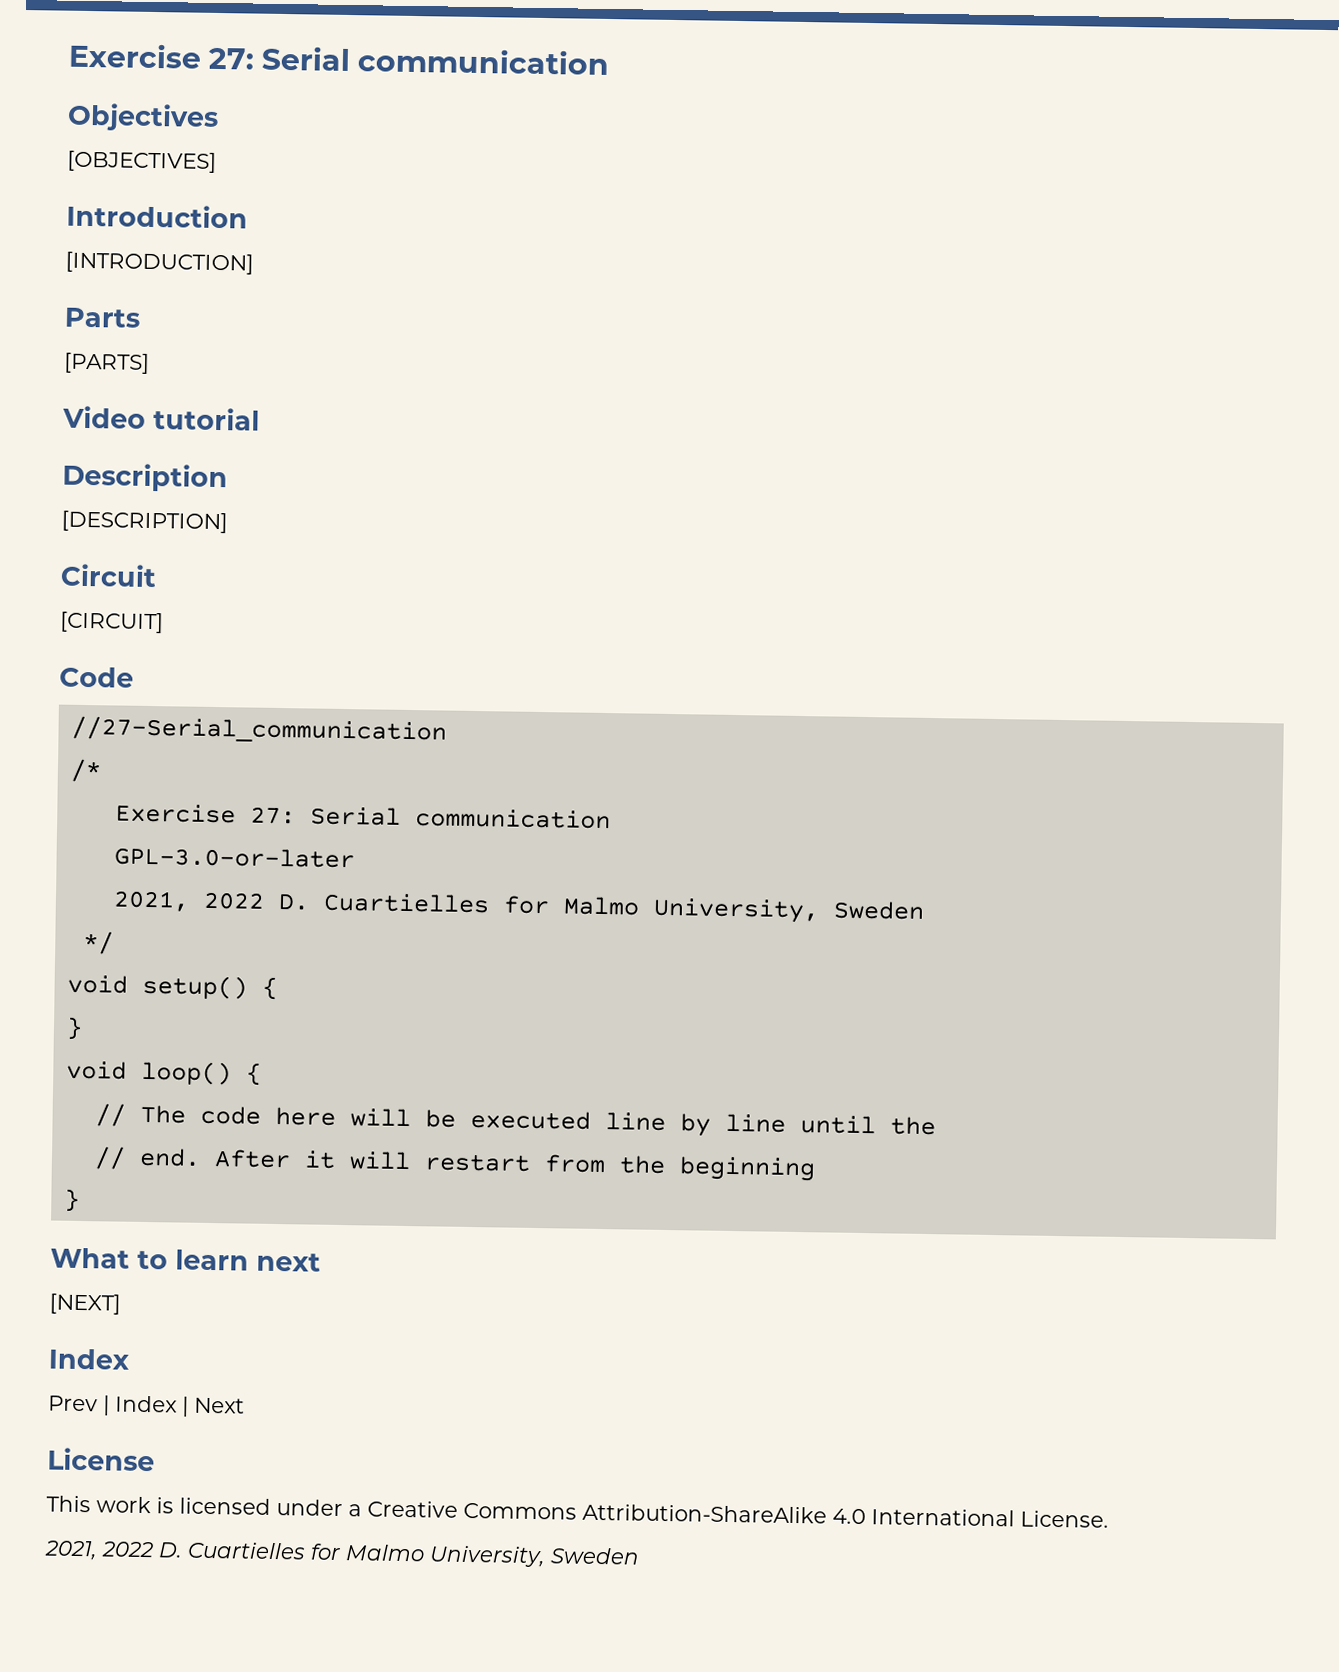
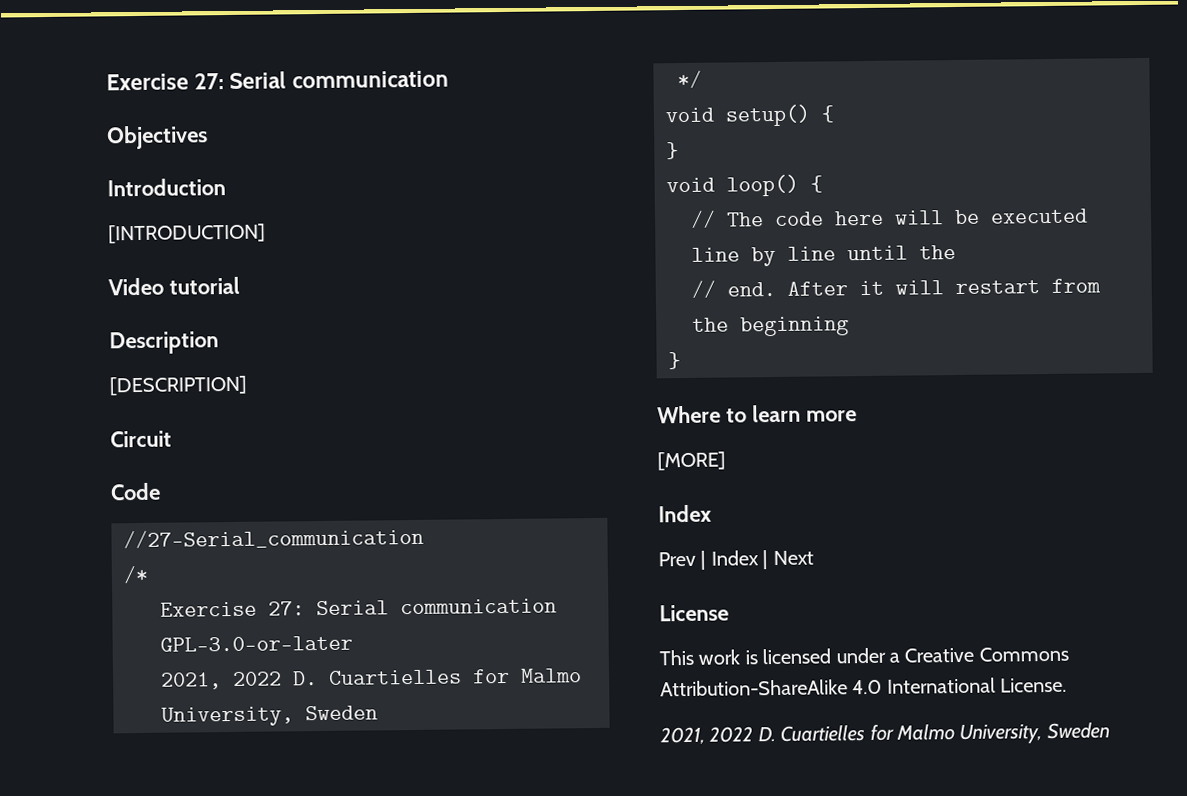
[67,150,217,173] // [OBJECTIVES] -> (208, 137) none
[64,307,141,328] [64,352,150,374] // Parts // [PARTS] -> (266, 233) none
[60,611,164,634] // [CIRCUIT] -> (172, 439) none
[50,1247,130,1269] What -> [657,405,721,424] Where
[256,1252,321,1272] [49,1293,121,1315] next // [NEXT] -> [805,410,857,422] [657,451,726,471] more // [MORE]

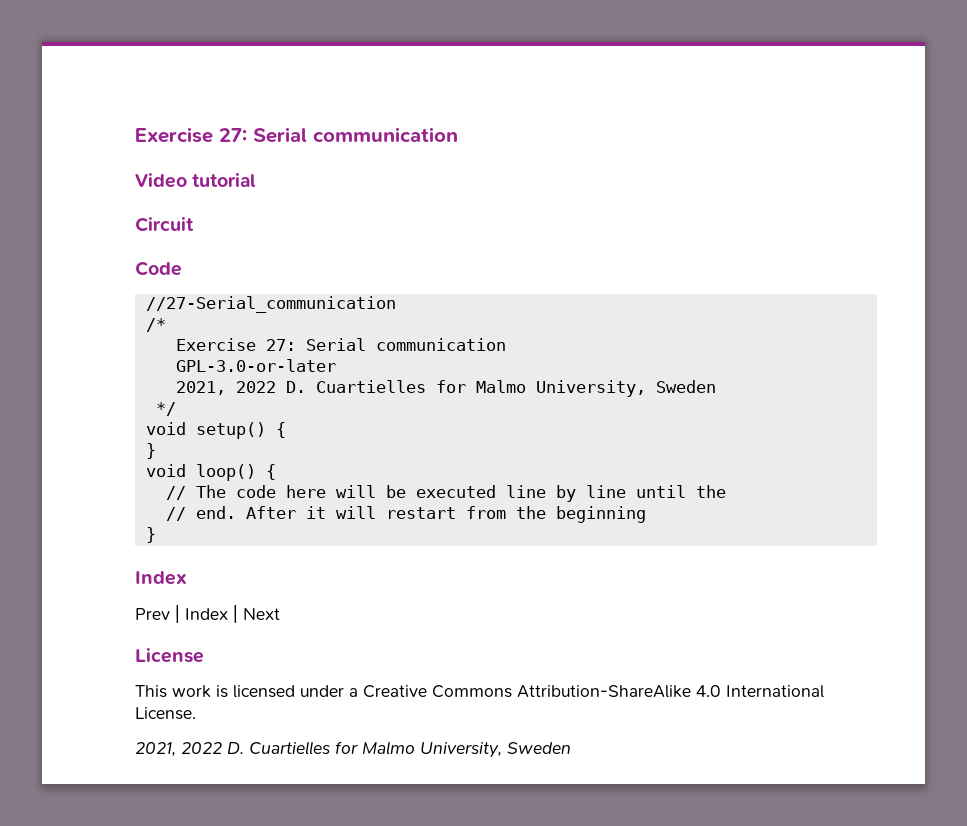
[106,70,449,91] [106,125,208,150] [107,178,226,197] [108,223,266,244] Exercise 27: Serial communication // Objectives // Introduction // [INTRODUCTION] -> [135,127,458,143] Exercise 27: Serial communication
[109,331,219,355] [109,375,247,396] // Description // [DESCRIPTION] -> (257, 180) none
[657,404,857,424] [657,451,726,471] // Where to learn more // [MORE] -> (156, 535) none

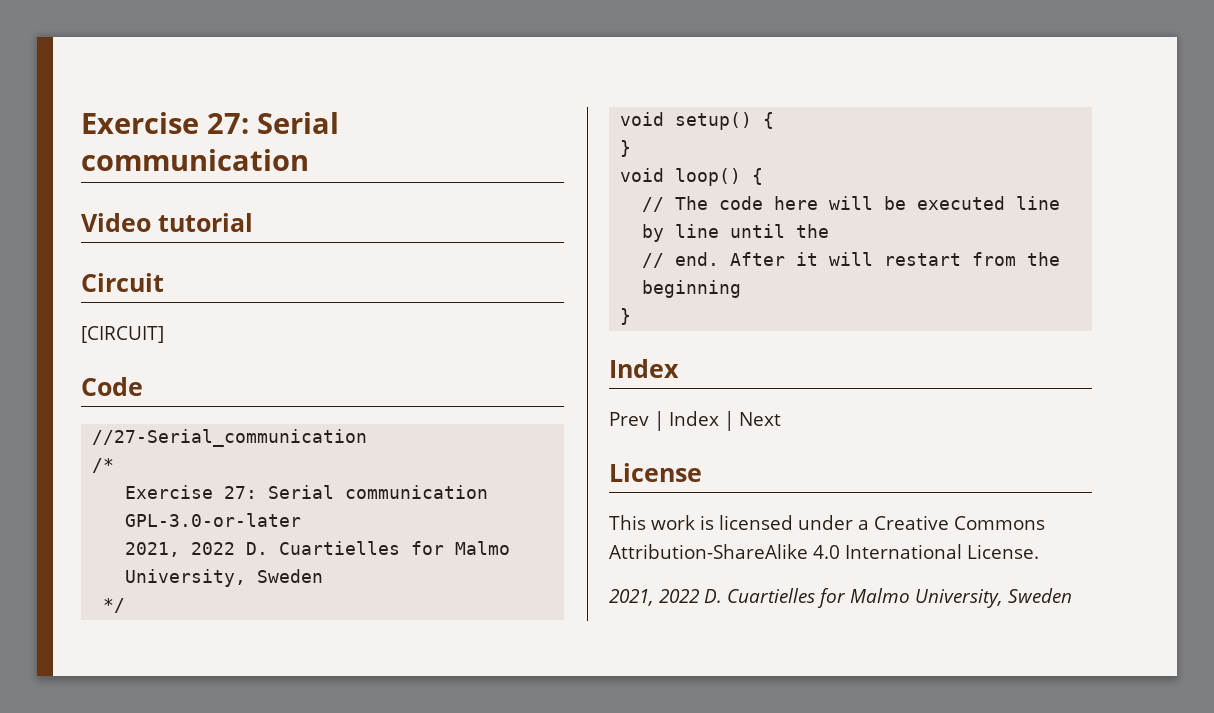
(194, 224) none -> [81,326,164,343] // [CIRCUIT]

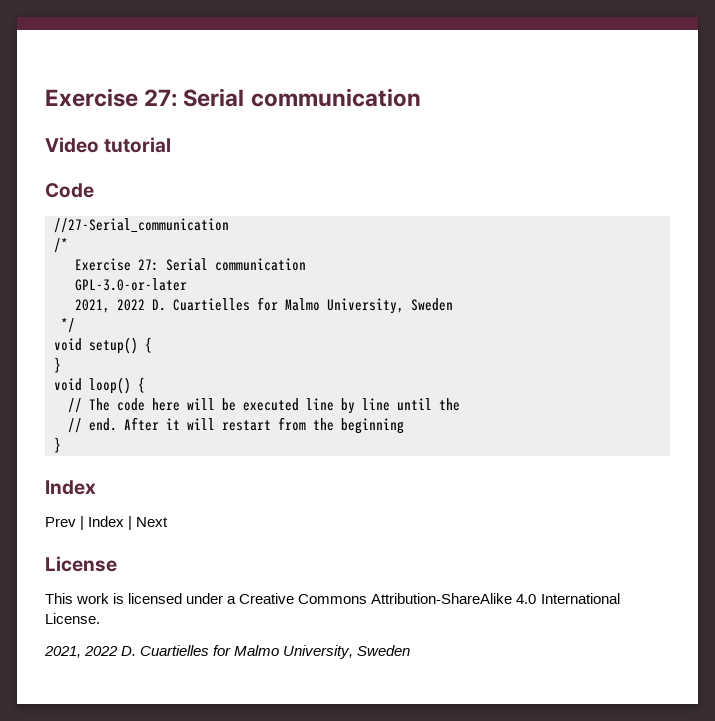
[81,273,164,292] [81,326,164,343] // Circuit // [CIRCUIT] -> (172, 145) none

